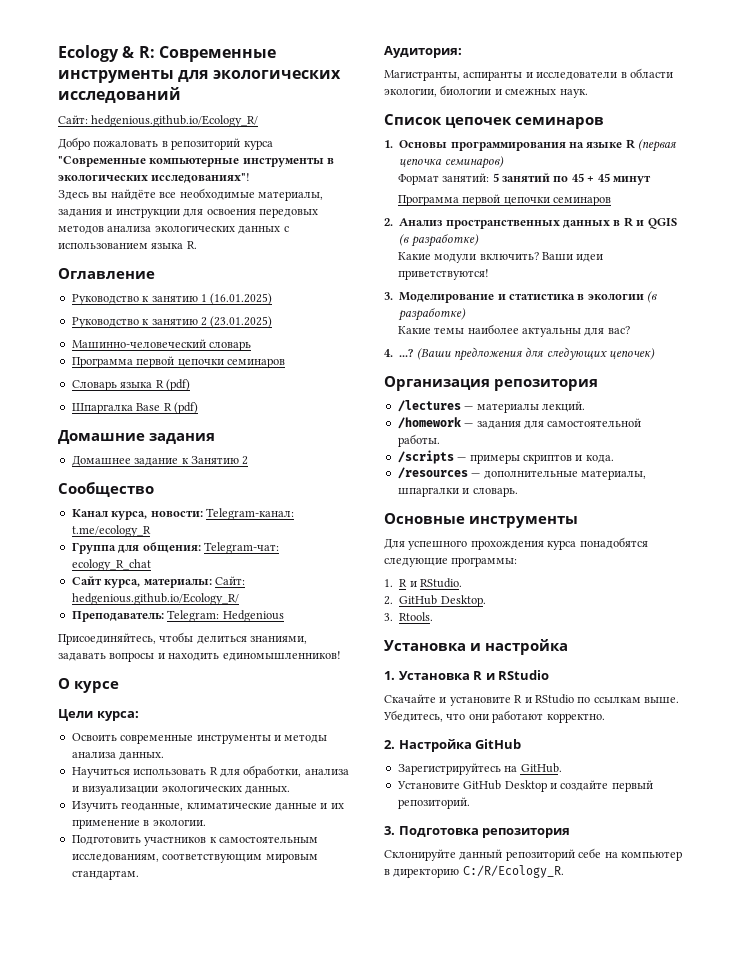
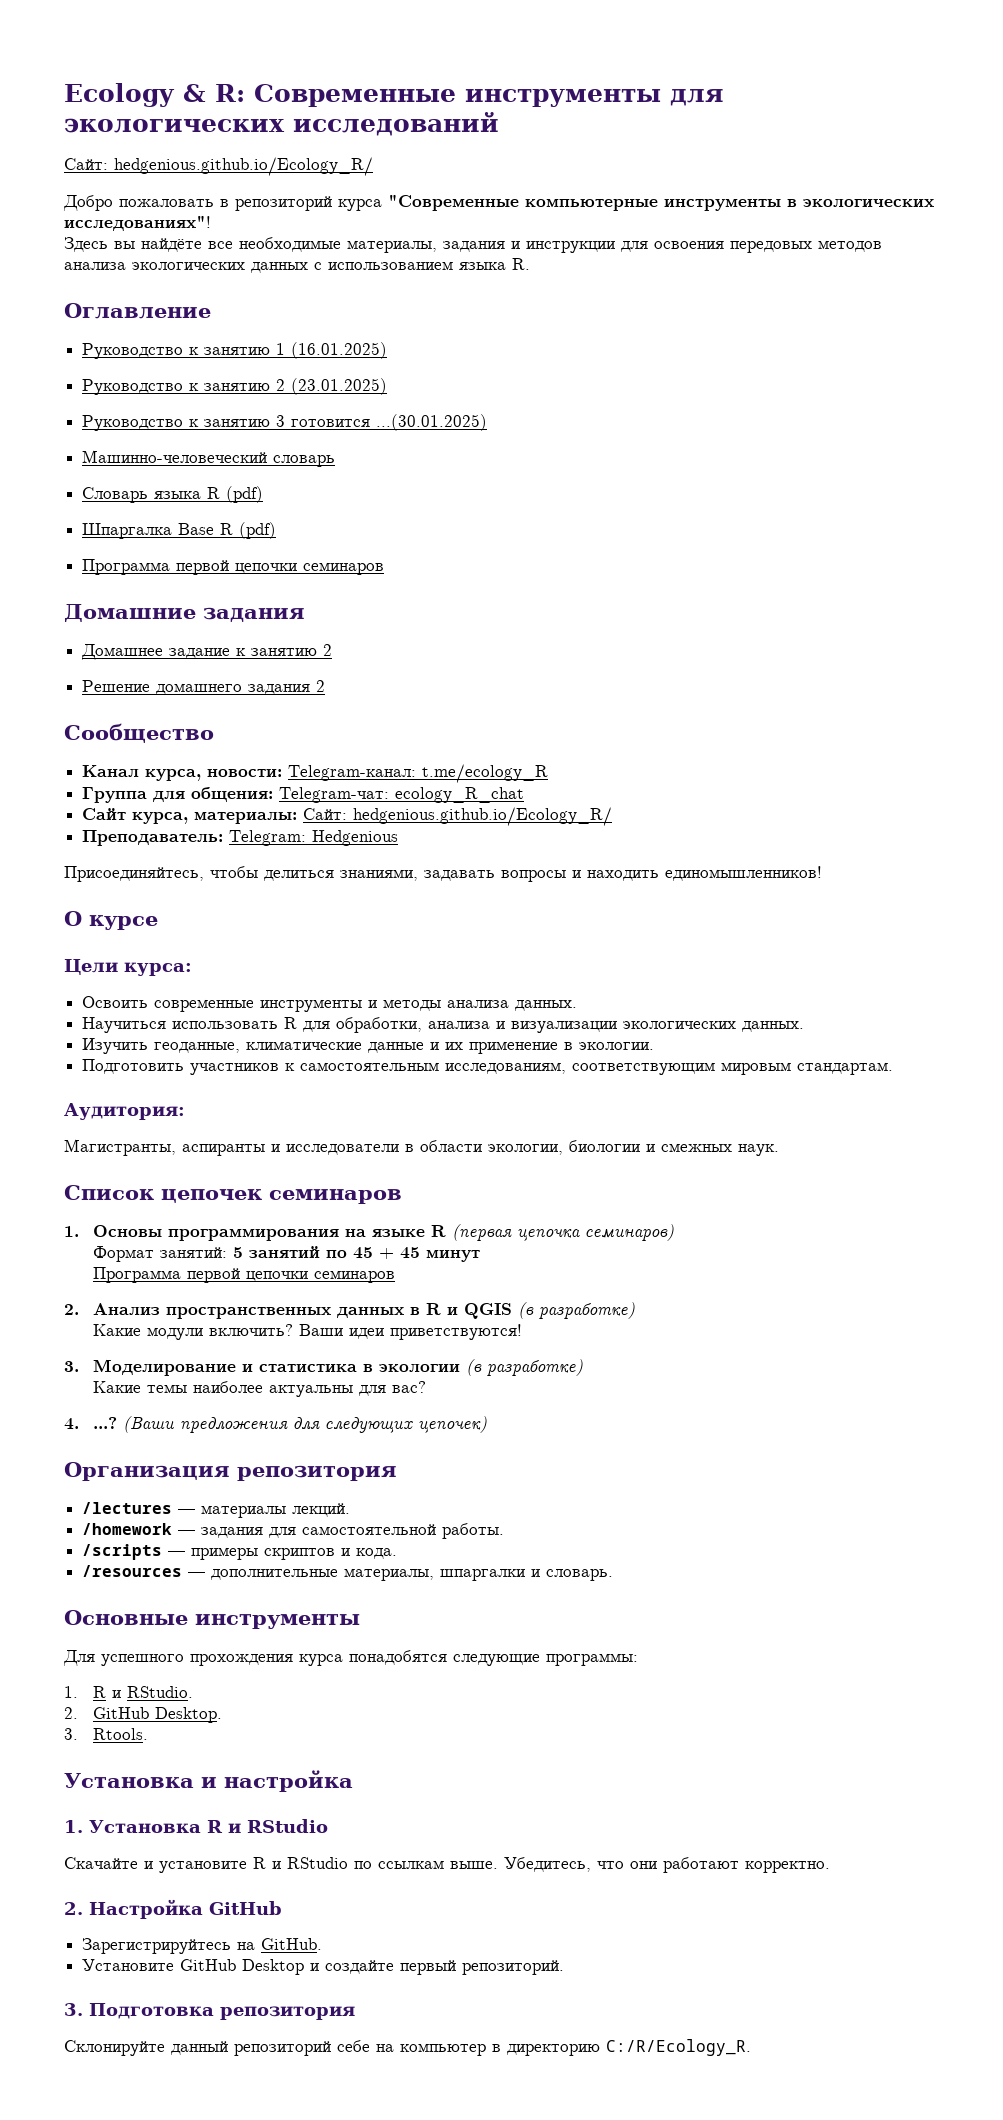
[71,339,252,351] [71,356,285,368] Машинно-человеческий словарь // Программа первой цепочки семинаров -> [82,414,488,431] [82,450,336,467] Руководство к занятию 3 готовится ...(30.01.2025) // Машинно-человеческий словарь
(198, 408) none -> [82,559,385,575] // Программа первой цепочки семинаров
[190,456,239,464] Занятию -> [251,644,333,656] [82,680,311,695] занятию 2 // Решение домашнего задания

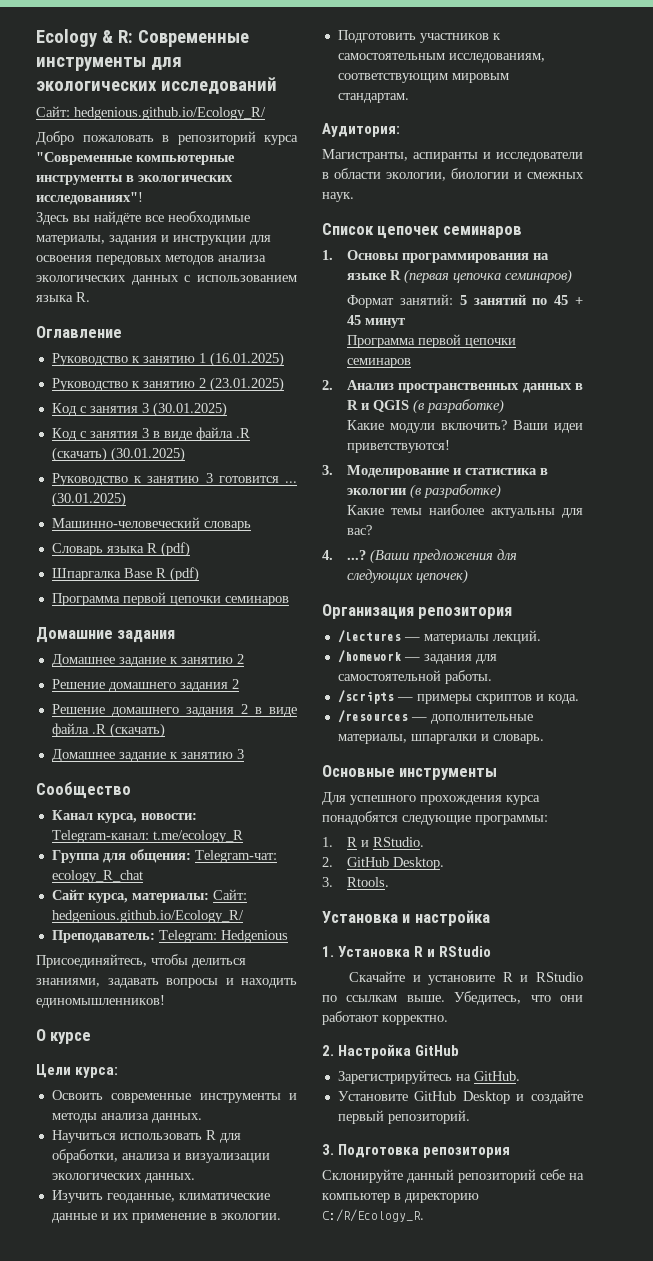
(388, 386) none -> [51,402,227,417] [51,427,250,441] [51,447,185,462] // Код с занятия 3 (30.01.2025) // Код с занятия 3 в виде файла .R (скачать) (30.01.2025)
[376,414,488,431] ...(30.01.2025) -> [285,481,297,483] [51,492,126,507] ... (30.01.2025)
(326, 686) none -> [51,704,297,717] [51,723,165,738] [51,749,244,762] // Решение домашнего задания 2 в виде файла .R (скачать) // Домашнее задание к занятию 3

